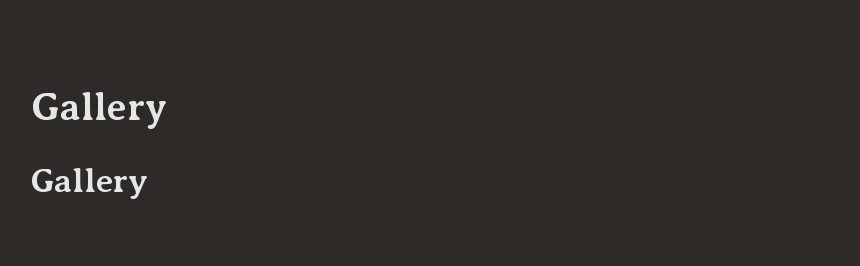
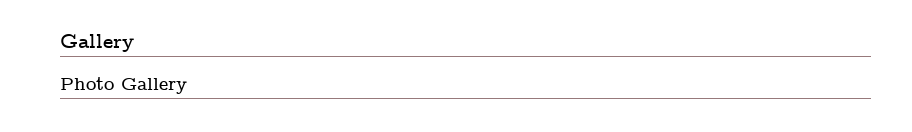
(167, 110) none -> [60,77,114,90] Photo

